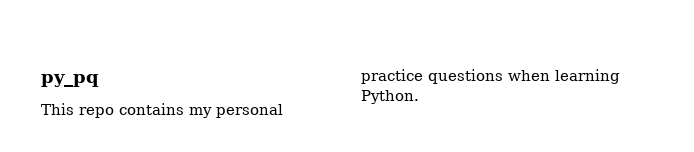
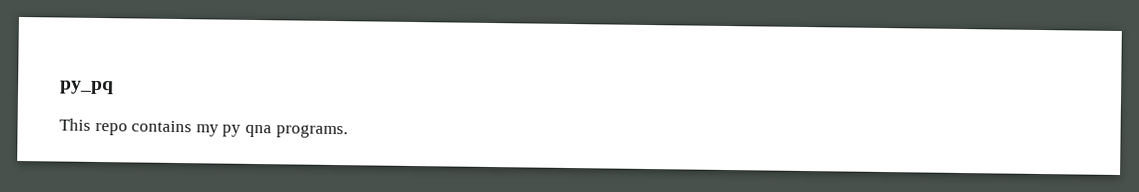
[216,104,283,118] [361,69,620,84] [361,90,419,104] personal practice questions when learning Python. -> [222,124,348,139] py qna programs.

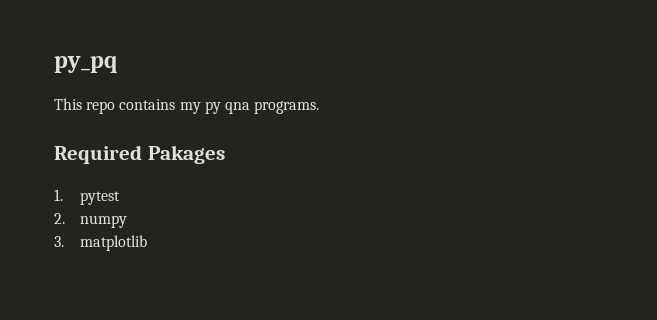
(348, 131) none -> [54,145,225,164] [54,189,120,205] [54,213,127,228] [54,235,147,251] // Required Pakages // 1. pytest // 2. numpy // 3. matplotlib

